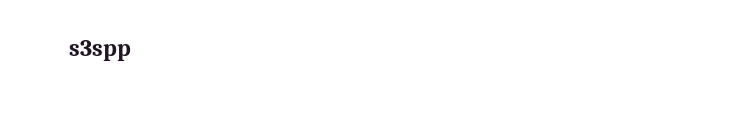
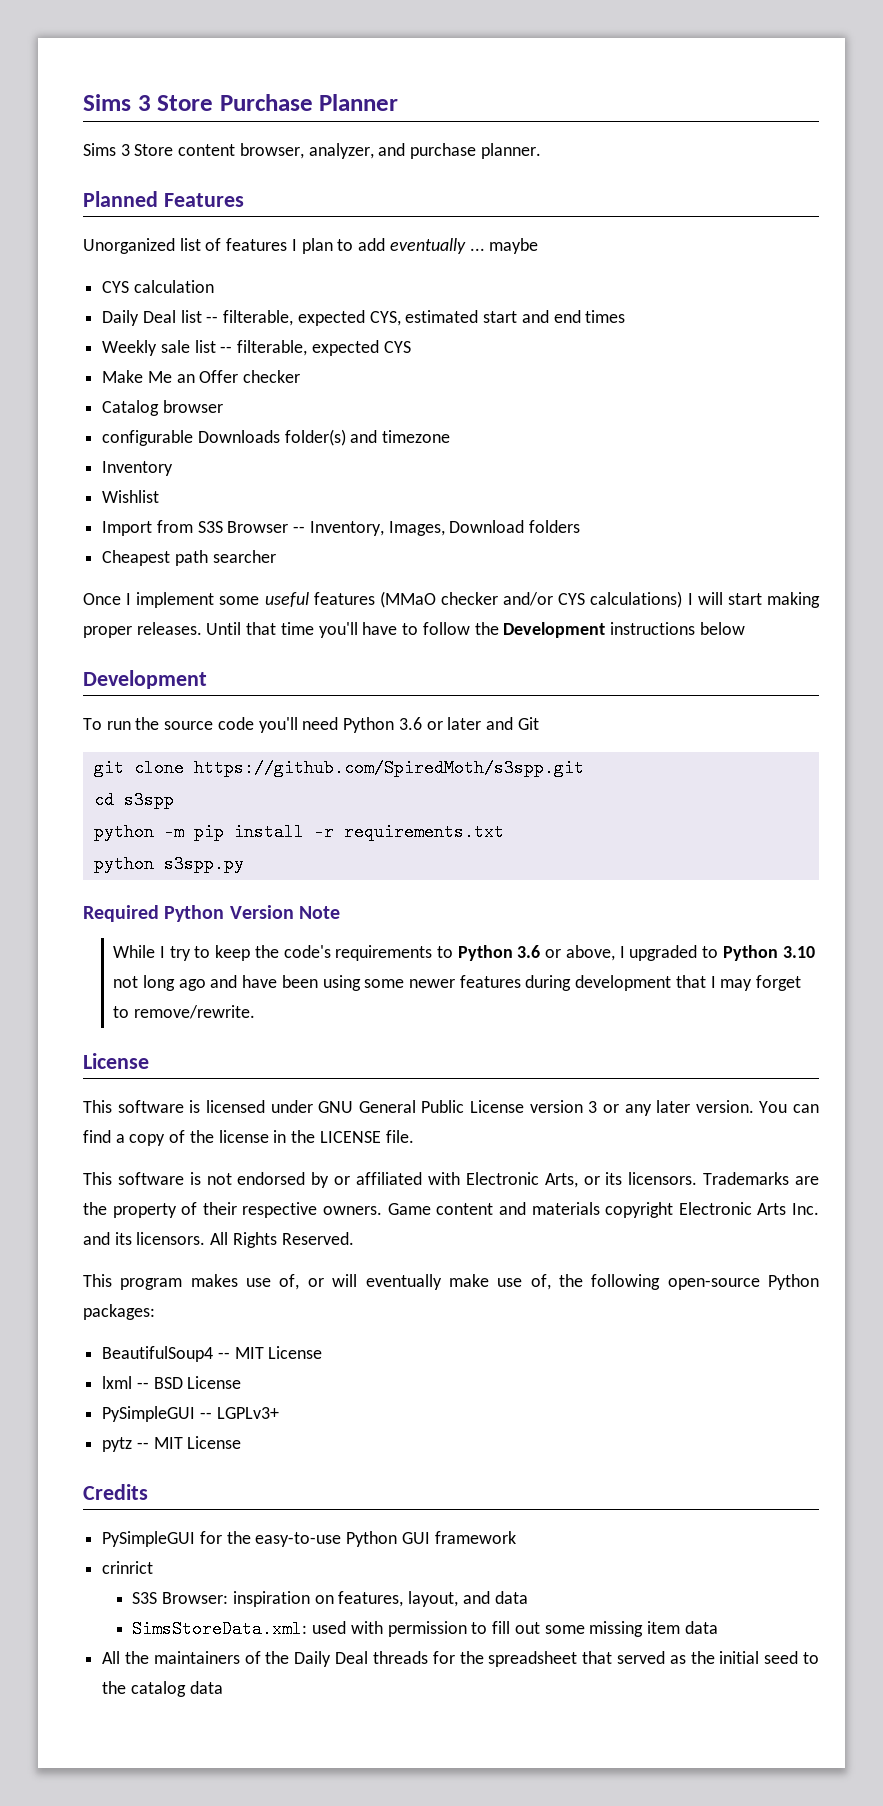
[69,40,131,61] s3spp -> [83,94,399,111] [83,143,541,159] [83,191,244,207] [83,238,539,254] [102,280,214,293] [102,310,626,326] [102,340,411,356] [102,370,301,383] [102,400,223,416] [102,429,451,446] [102,461,174,476] [102,490,160,503] [102,520,581,536] [102,550,276,566] [83,591,820,608] [83,622,745,638] [83,670,207,689] [83,717,539,733] [93,759,584,777] [93,791,174,809] [93,823,504,841] [93,855,244,873] [83,905,340,922] [113,945,815,961] [113,975,802,991] [113,1005,255,1019] [83,1053,149,1069] [83,1100,819,1116] [83,1130,414,1146] [83,1172,820,1188] [83,1202,820,1218] [83,1232,354,1248] [83,1274,819,1290] [83,1304,155,1320] [102,1346,323,1362] [102,1376,242,1389] [102,1406,279,1422] [102,1436,242,1452] [83,1484,148,1500] [102,1531,516,1547] [102,1561,154,1574] [132,1591,528,1607] [132,1620,718,1638] [102,1651,819,1667] [102,1681,223,1697] Sims 3 Store Purchase Planner // Sims 3 Store content browser, analyzer, and purchase planner. // Planned Features // Unorganized list of features I plan to add eventually ... maybe // CYS calculation // Daily Deal list -- filterable, expected CYS, estimated start and end times // Weekly sale list -- filterable, expected CYS // Make Me an Offer checker // Catalog browser // configurable Downloads folder(s) and timezone // Inventory // Wishlist // Import from S3S Browser -- Inventory, Images, Download folders // Cheapest path searcher // Once I implement some useful features (MMaO checker and/or CYS calculations) I will start making proper releases. Until that time you'll have to follow the Development instructions below // Development // To run the source code you'll need Python 3.6 or later and Git // git clone https://github.com/SpiredMoth/s3spp.git // cd s3spp // python -m pip install -r requirements.txt // python s3spp.py // Required Python Version Note // While I try to keep the code's requirements to Python 3.6 or above, I upgraded to Python 3.10 not long ago and have been using some newer features during development that I may forget to remove/rewrite. // License // This software is licensed under GNU General Public License version 3 or any later version. You can find a copy of the license in the LICENSE file. // This software is not endorsed by or affiliated with Electronic Arts, or its licensors. Trademarks are the property of their respective owners. Game content and materials copyright Electronic Arts Inc. and its licensors. All Rights Reserved. // This program makes use of, or will eventually make use of, the following open-source Python packages: // BeautifulSoup4 -- MIT License // lxml -- BSD License // PySimpleGUI -- LGPLv3+ // pytz -- MIT License // Credits // PySimpleGUI for the easy-to-use Python GUI framework // crinrict // S3S Browser: inspiration on features, layout, and data // SimsStoreData.xml: used with permission to fill out some missing item data // All the maintainers of the Daily Deal threads for the spreadsheet that served as the initial seed to the catalog data

